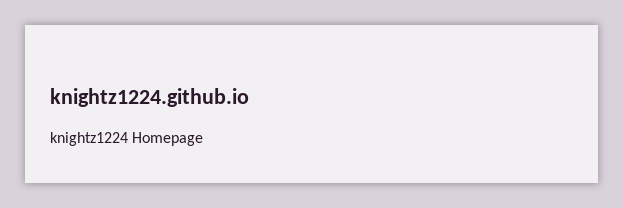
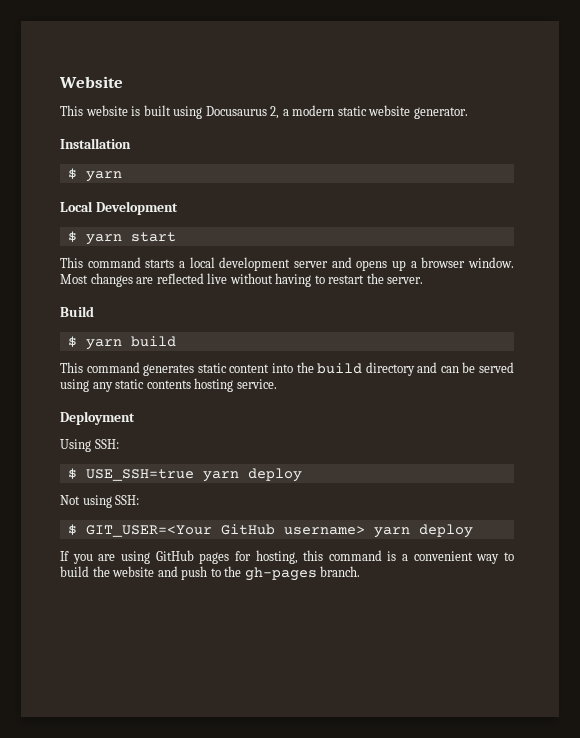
[50,88,249,107] [50,132,204,146] knightz1224.github.io // knightz1224 Homepage -> [59,76,123,88] [60,105,468,119] [60,138,131,149] [67,168,122,182] [60,201,178,215] [67,231,176,245] [60,257,515,271] [60,273,424,287] [60,306,94,317] [67,336,176,350] [60,362,514,376] [60,378,277,392] [60,411,135,425] [60,439,119,452] [67,468,302,482] [60,495,140,508] [67,524,473,538] [60,550,515,564] [60,566,361,581] Website // This website is built using Docusaurus 2, a modern static website generator. // Installation // $ yarn // Local Development // $ yarn start // This command starts a local development server and opens up a browser window. Most changes are reflected live without having to restart the server. // Build // $ yarn build // This command generates static content into the build directory and can be served using any static contents hosting service. // Deployment // Using SSH: // $ USE_SSH=true yarn deploy // Not using SSH: // $ GIT_USER=<Your GitHub username> yarn deploy // If you are using GitHub pages for hosting, this command is a convenient way to build the website and push to the gh-pages branch.

